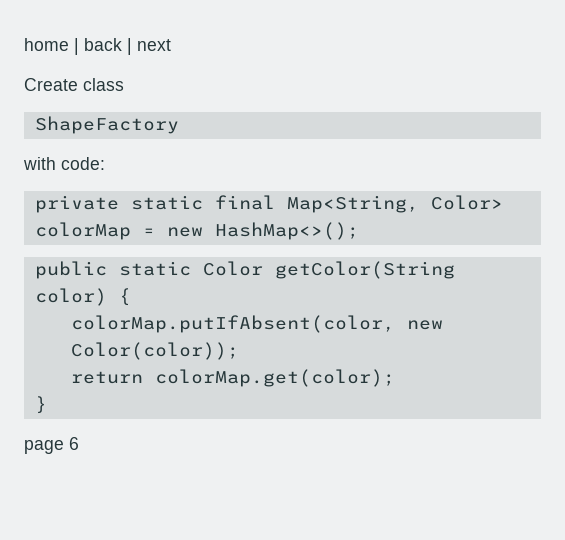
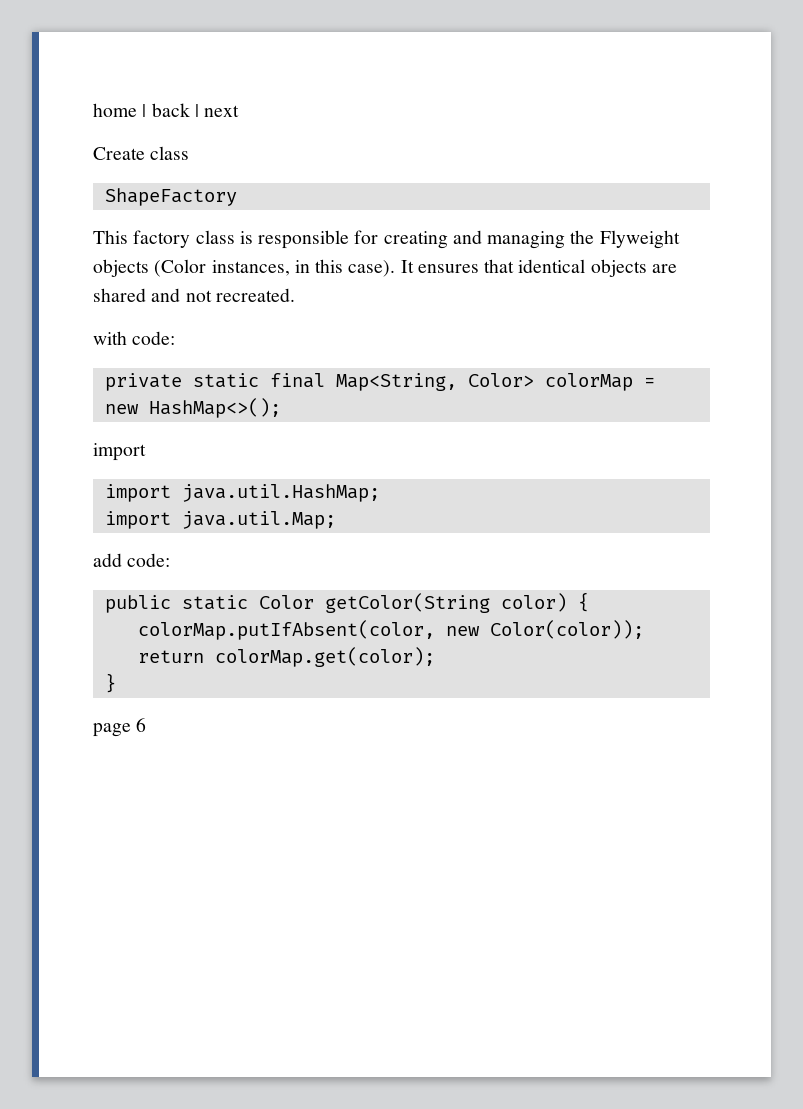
(179, 125) none -> [93,230,680,249] [93,259,677,277] [93,288,295,302] // This factory class is responsible for creating and managing the Flyweight objects (Color instances, in this case). It ensures that identical objects are shared and not recreated.
(359, 231) none -> [93,443,146,461] [104,484,380,502] [104,511,336,529] [93,553,171,567] // import // import java.util.HashMap; // import java.util.Map; // add code:

